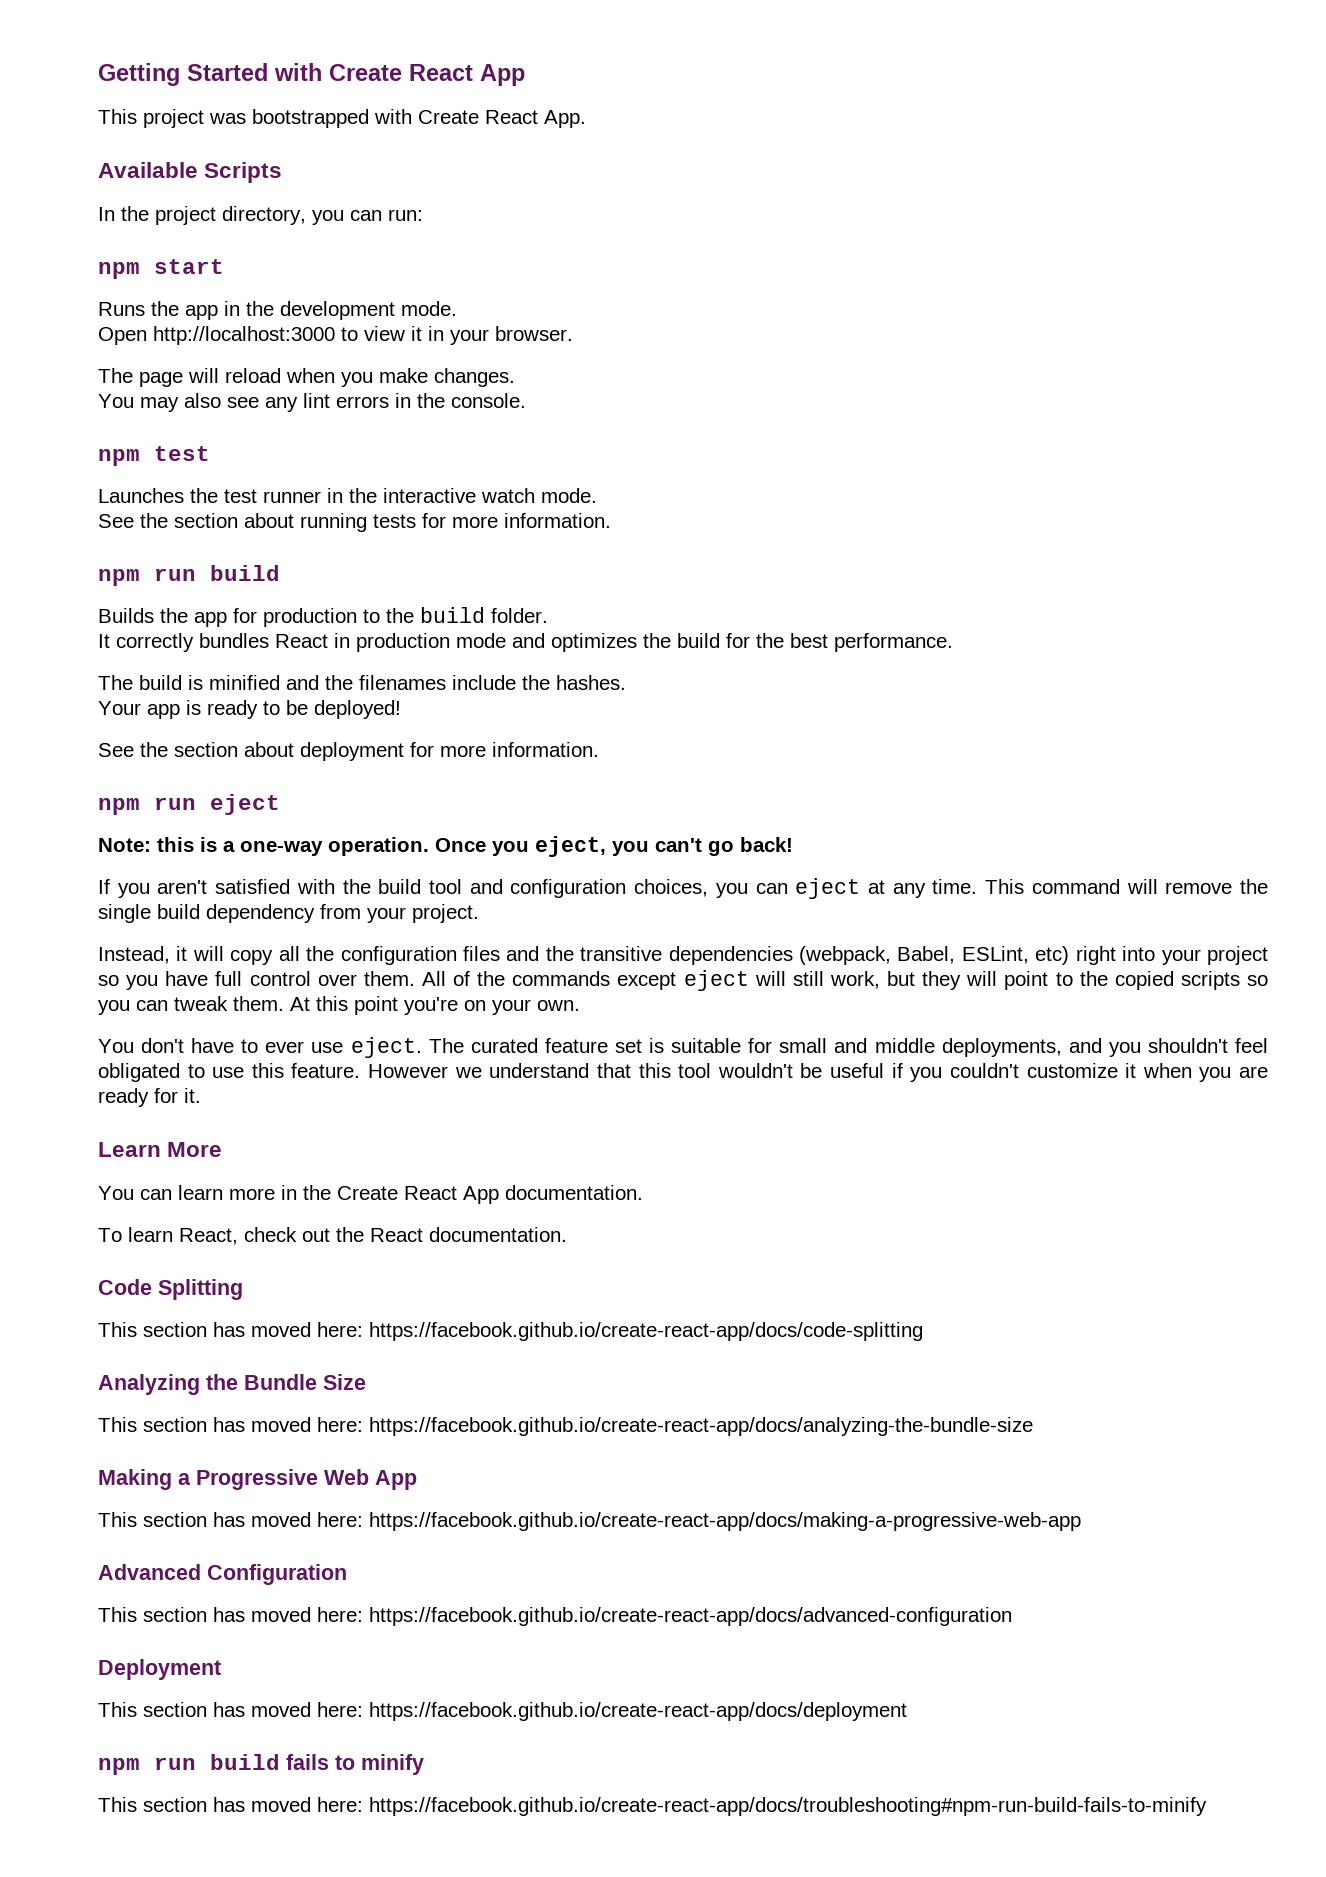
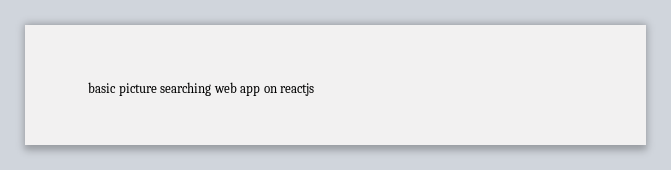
[98,63,525,86] [98,109,586,128] [98,162,283,183] [98,206,423,225] [98,259,224,279] [98,301,457,320] [98,326,573,345] [98,368,515,387] [98,393,526,412] [98,446,210,466] [98,488,597,503] [98,513,611,532] [98,565,280,586] [98,607,548,627] [98,633,953,652] [98,675,626,690] [98,700,401,719] [98,742,599,761] [98,794,280,815] [98,836,793,857] [98,878,1268,899] [98,904,479,923] [98,946,1269,965] [98,970,1268,991] [98,996,580,1015] [98,1037,1268,1058] [98,1063,1268,1082] [98,1088,201,1107] [98,1142,223,1157] [98,1185,643,1204] [98,1227,567,1245] [98,1279,243,1300] [98,1322,923,1341] [98,1374,366,1395] [98,1417,1033,1436] [98,1469,417,1490] [98,1512,1081,1531] [98,1564,347,1585] [98,1607,1012,1626] [98,1659,221,1680] [98,1702,907,1721] [98,1754,424,1775] [98,1797,1207,1816] Getting Started with Create React App // This project was bootstrapped with Create React App. // Available Scripts // In the project directory, you can run: // npm start // Runs the app in the development mode. // Open http://localhost:3000 to view it in your browser. // The page will reload when you make changes. // You may also see any lint errors in the console. // npm test // Launches the test runner in the interactive watch mode. // See the section about running tests for more information. // npm run build // Builds the app for production to the build folder. // It correctly bundles React in production mode and optimizes the build for the best performance. // The build is minified and the filenames include the hashes. // Your app is ready to be deployed! // See the section about deployment for more information. // npm run eject // Note: this is a one-way operation. Once you eject, you can't go back! // If you aren't satisfied with the build tool and configuration choices, you can eject at any time. This command will remove the single build dependency from your project. // Instead, it will copy all the configuration files and the transitive dependencies (webpack, Babel, ESLint, etc) right into your project so you have full control over them. All of the commands except eject will still work, but they will point to the copied scripts so you can tweak them. At this point you're on your own. // You don't have to ever use eject. The curated feature set is suitable for small and middle deployments, and you shouldn't feel obligated to use this feature. However we understand that this tool wouldn't be useful if you couldn't customize it when you are ready for it. // Learn More // You can learn more in the Create React App documentation. // To learn React, check out the React documentation. // Code Splitting // This section has moved here: https://facebook.github.io/create-react-app/docs/code-splitting // Analyzing the Bundle Size // This section has moved here: https://facebook.github.io/create-react-app/docs/analyzing-the-bundle-size // Making a Progressive Web App // This section has moved here: https://facebook.github.io/create-react-app/docs/making-a-progressive-web-app // Advanced Configuration // This section has moved here: https://facebook.github.io/create-react-app/docs/advanced-configuration // Deployment // This section has moved here: https://facebook.github.io/create-react-app/docs/deployment // npm run build fails to minify // This section has moved here: https://facebook.github.io/create-react-app/docs/troubleshooting#npm-run-build-fails-to-minify -> [88,82,315,96] basic picture searching web app on reactjs

